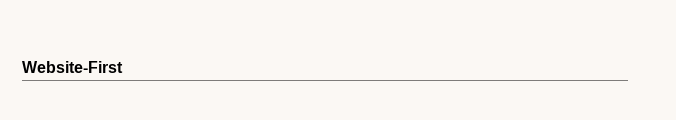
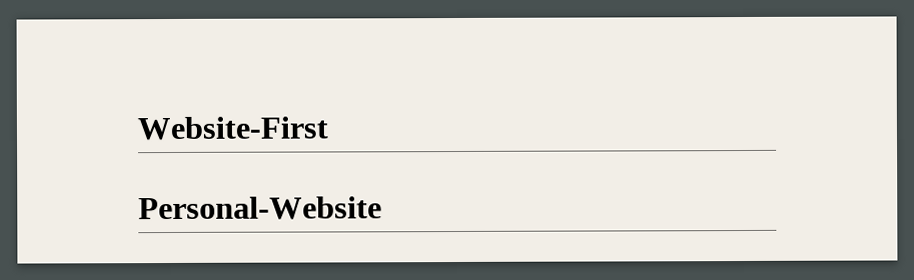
(123, 67) none -> [138,196,382,221] // Personal-Website

